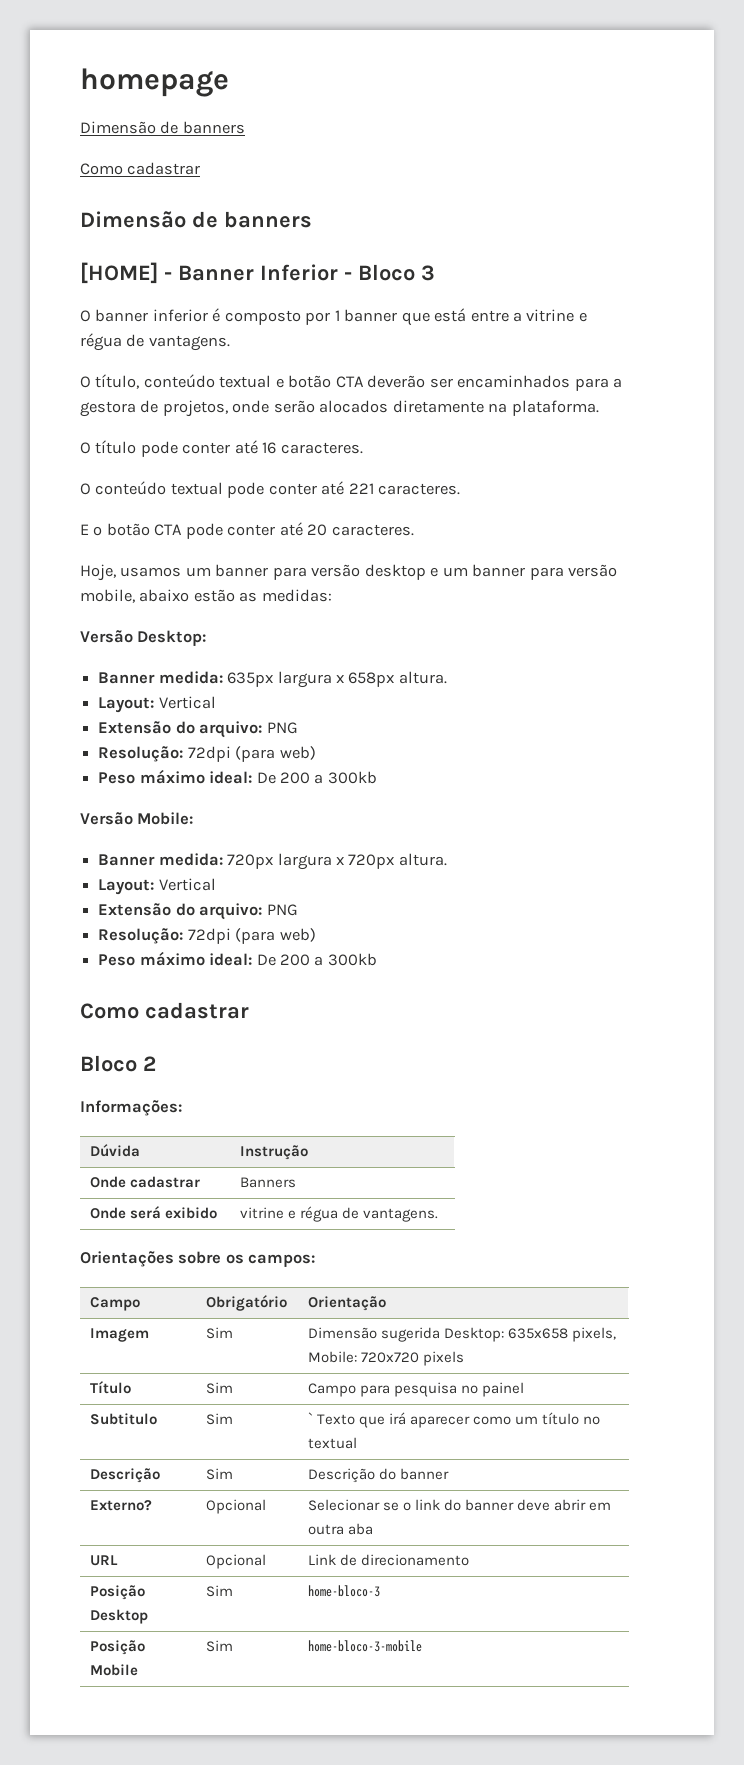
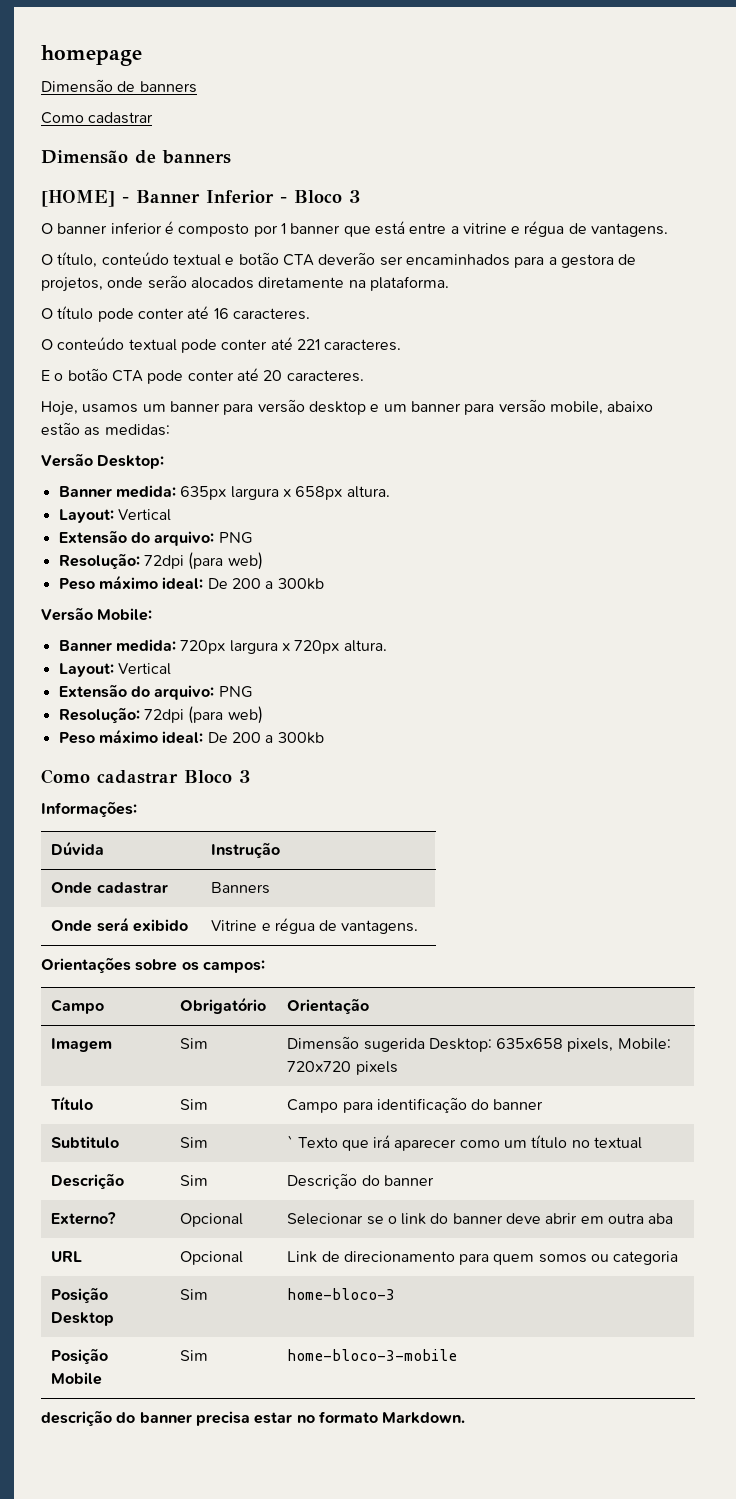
[80,1055,156,1072] // Bloco 2 -> [184,770,250,783] Bloco 3
[239,1207,284,1219] vitrine -> [211,920,258,931] Vitrine
[394,1382,525,1397] pesquisa no painel -> [376,1097,544,1113] identificação do banner
(470, 1560) none -> [459,1251,679,1265] para quem somos ou categoria
(422, 1646) none -> [41,1410,466,1426] // descrição do banner precisa estar no formato Markdown.

